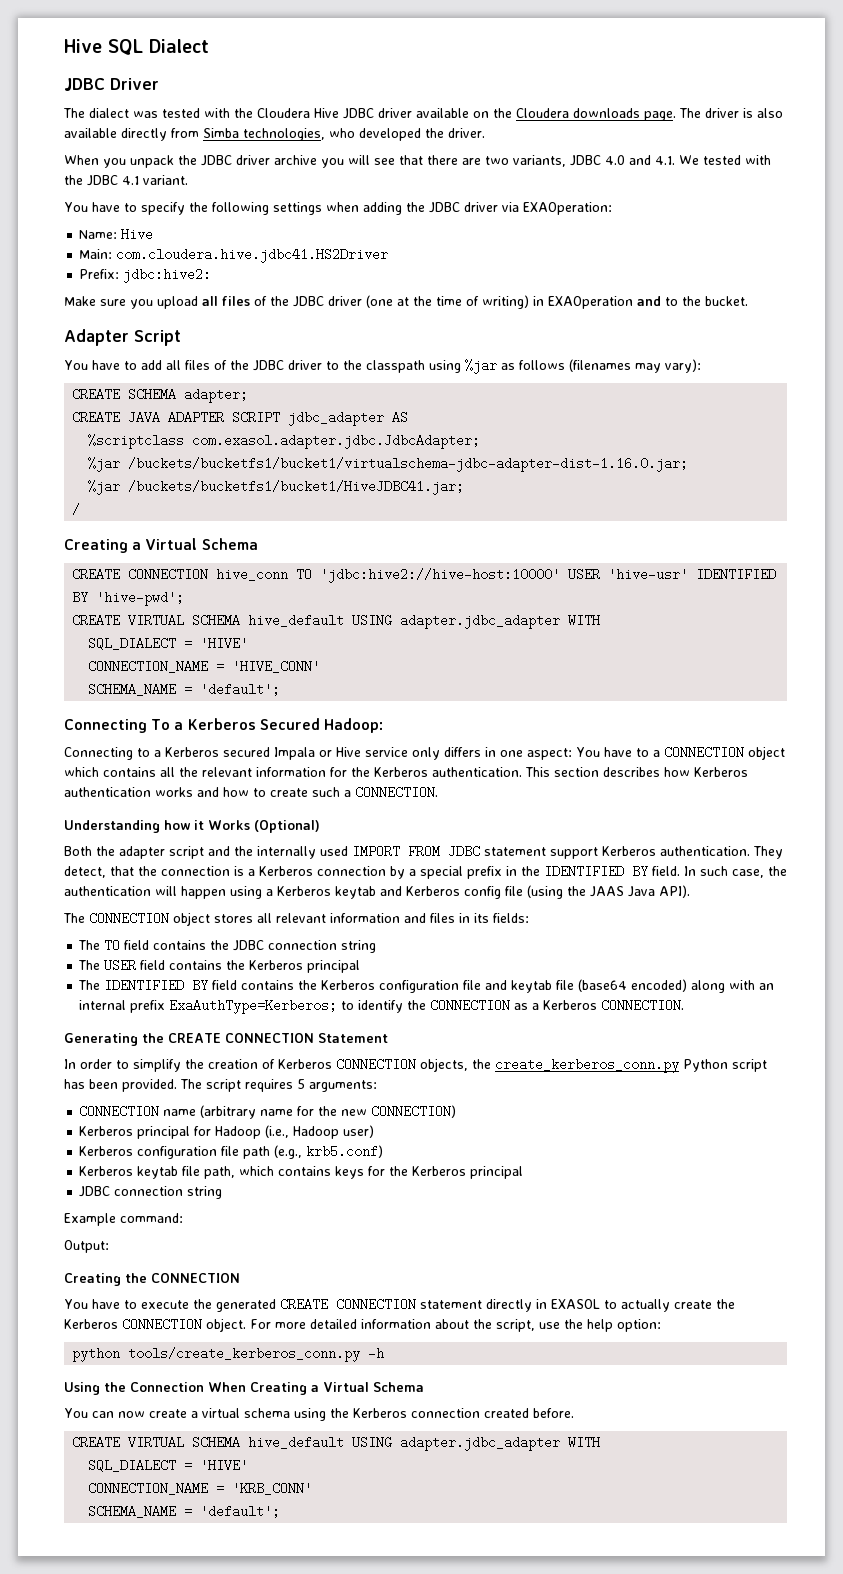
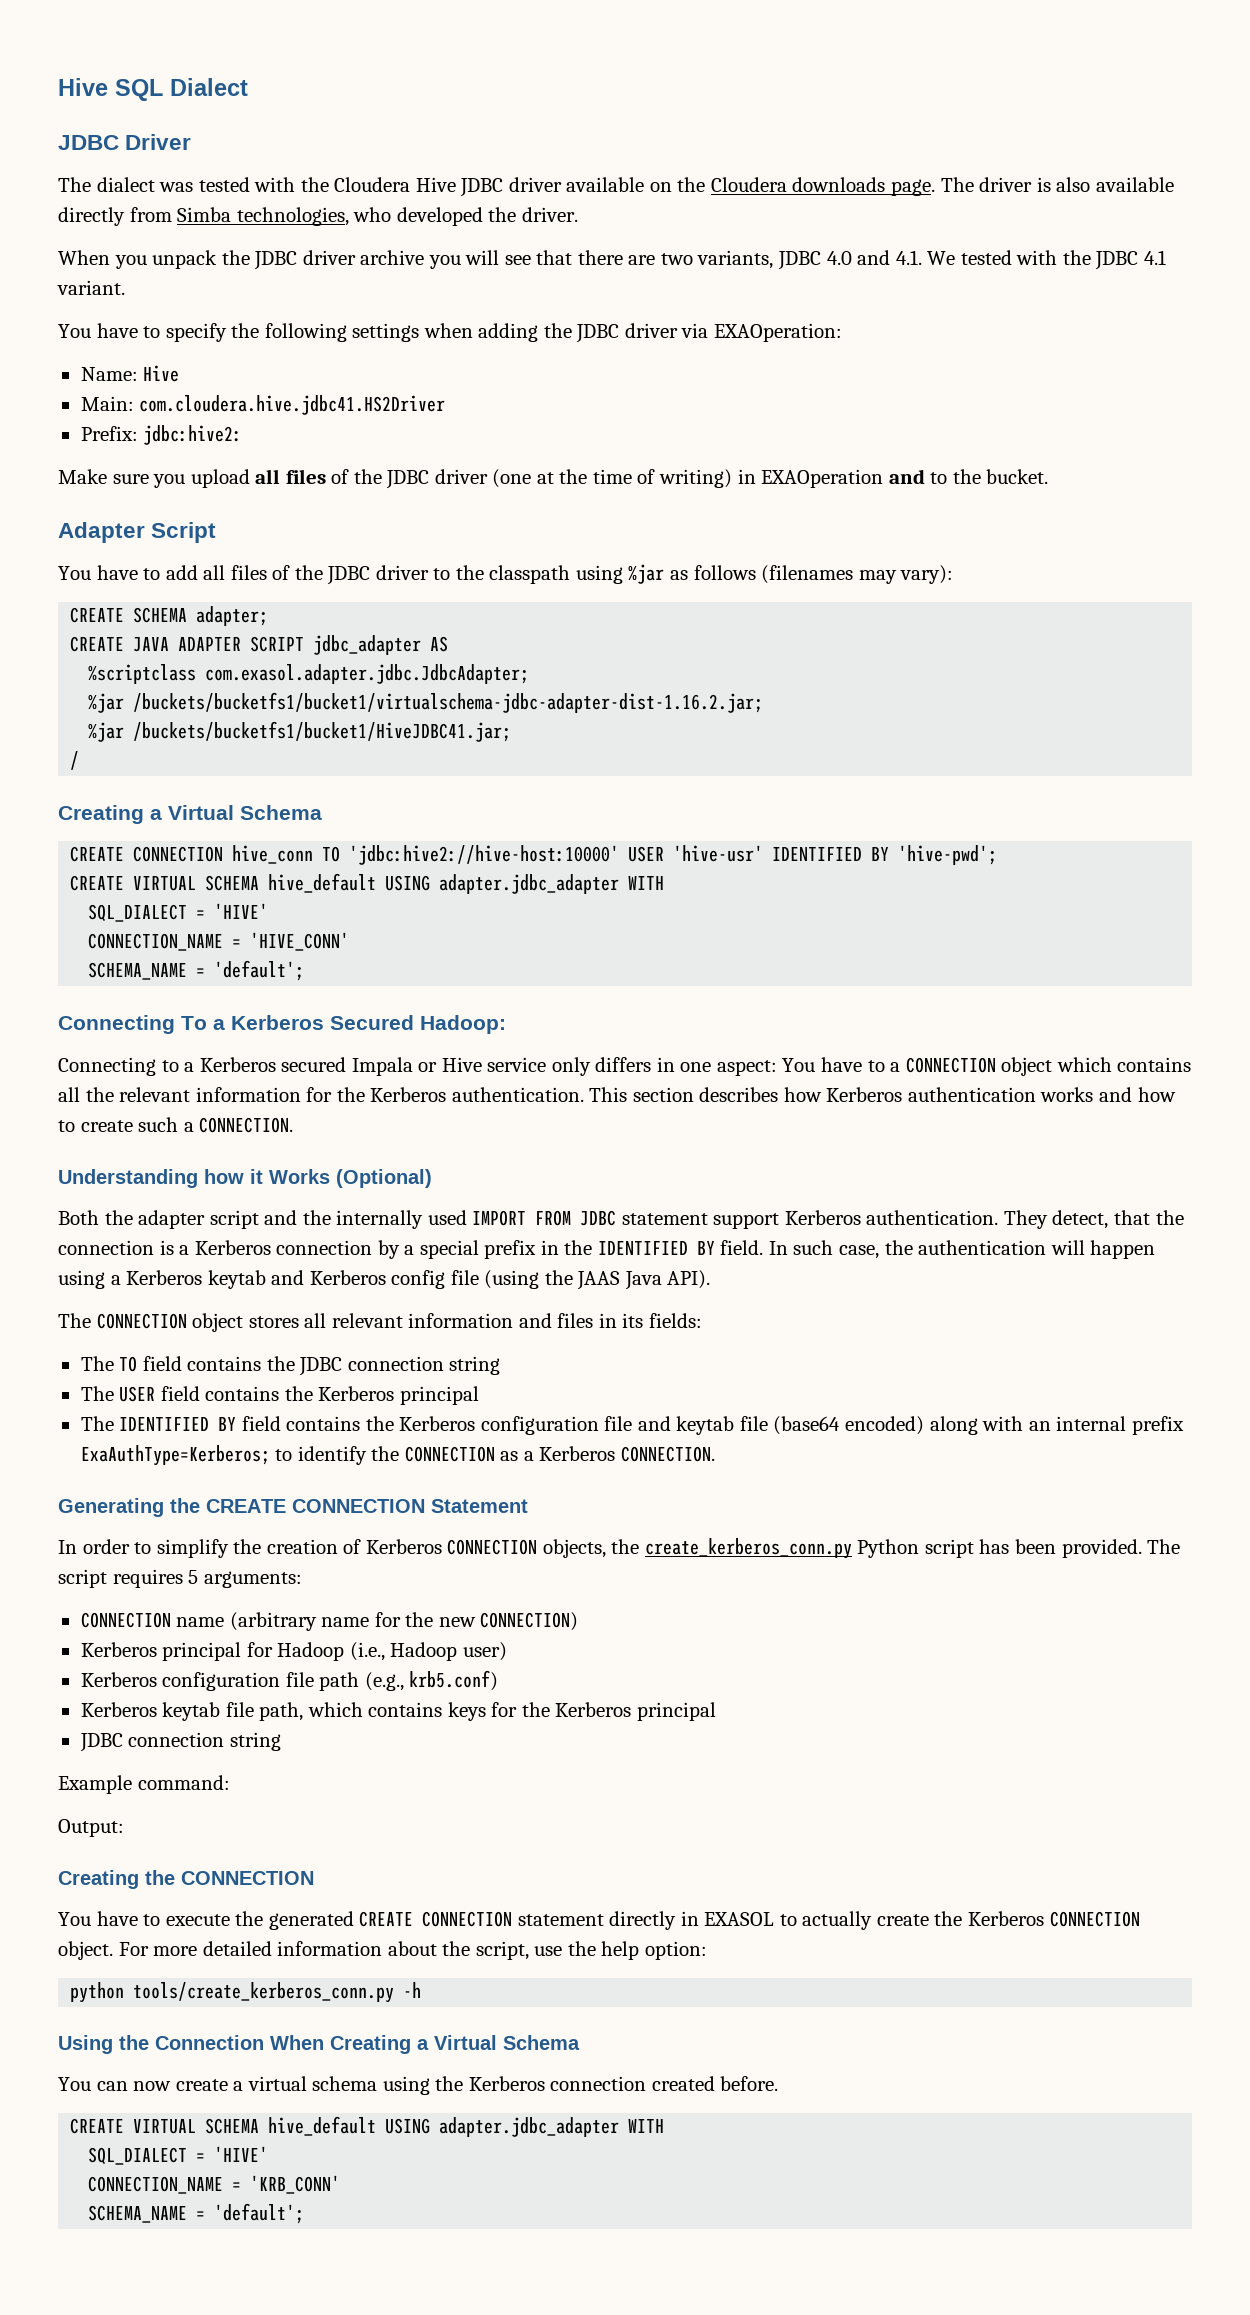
[128,457,689,472] /buckets/bucketfs1/bucket1/virtualschema-jdbc-adapter-dist-1.16.0.jar; -> [133,692,764,713] /buckets/bucketfs1/bucket1/virtualschema-jdbc-adapter-dist-1.16.2.jar;

